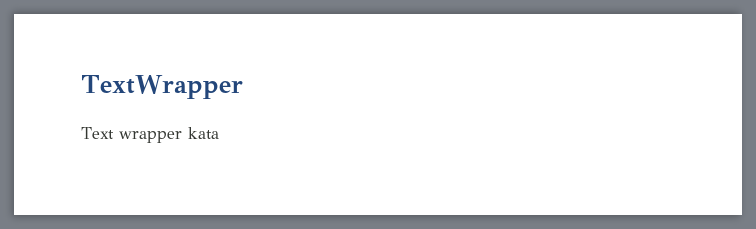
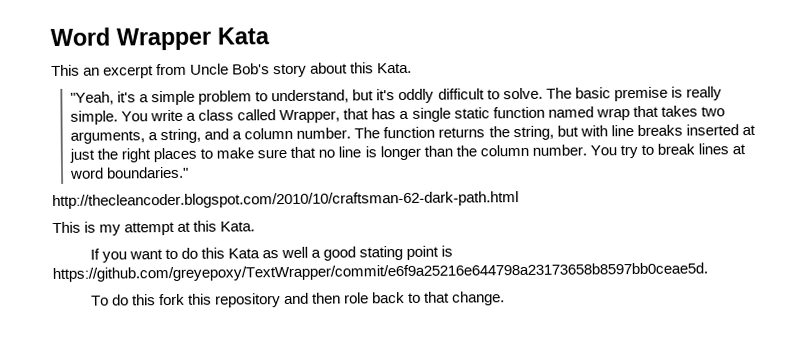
[81,75,243,99] [81,127,219,143] TextWrapper // Text wrapper kata -> [50,27,270,51] [51,62,413,79] [70,86,722,106] [70,105,725,125] [70,124,756,144] [69,143,747,163] [69,166,190,179] [52,191,519,210] [52,220,256,236] [89,245,454,263] [52,262,708,283] [90,291,506,308] Word Wrapper Kata // This an excerpt from Uncle Bob's story about this Kata. // "Yeah, it's a simple problem to understand, but it's oddly difficult to solve. The basic premise is really simple. You write a class called Wrapper, that has a single static function named wrap that takes two arguments, a string, and a column number. The function returns the string, but with line breaks inserted at just the right places to make sure that no line is longer than the column number. You try to break lines at word boundaries." // http://thecleancoder.blogspot.com/2010/10/craftsman-62-dark-path.html // This is my attempt at this Kata. // If you want to do this Kata as well a good stating point is https://github.com/greyepoxy/TextWrapper/commit/e6f9a25216e644798a23173658b8597bb0ceae5d. // To do this fork this repository and then role back to that change.

